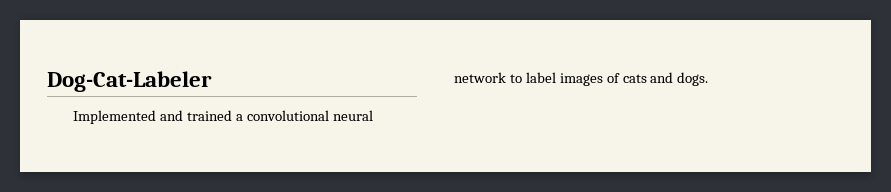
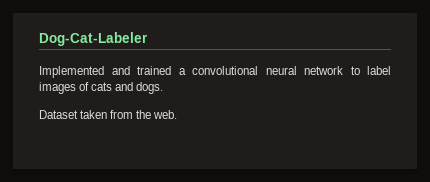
(709, 79) none -> [39,110,178,119] // Dataset taken from the web.

